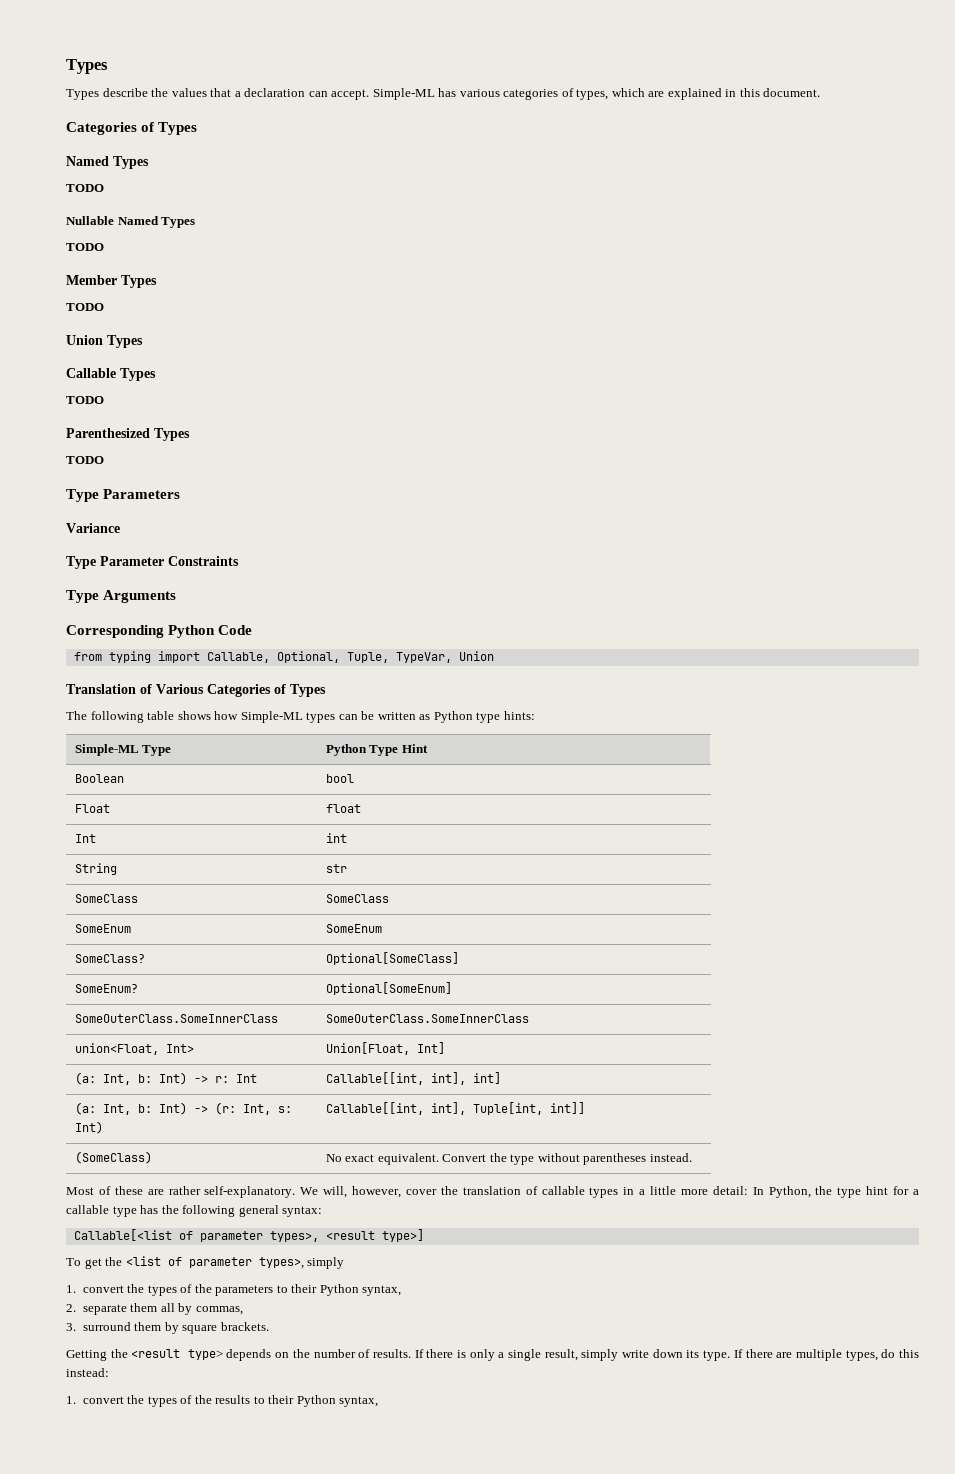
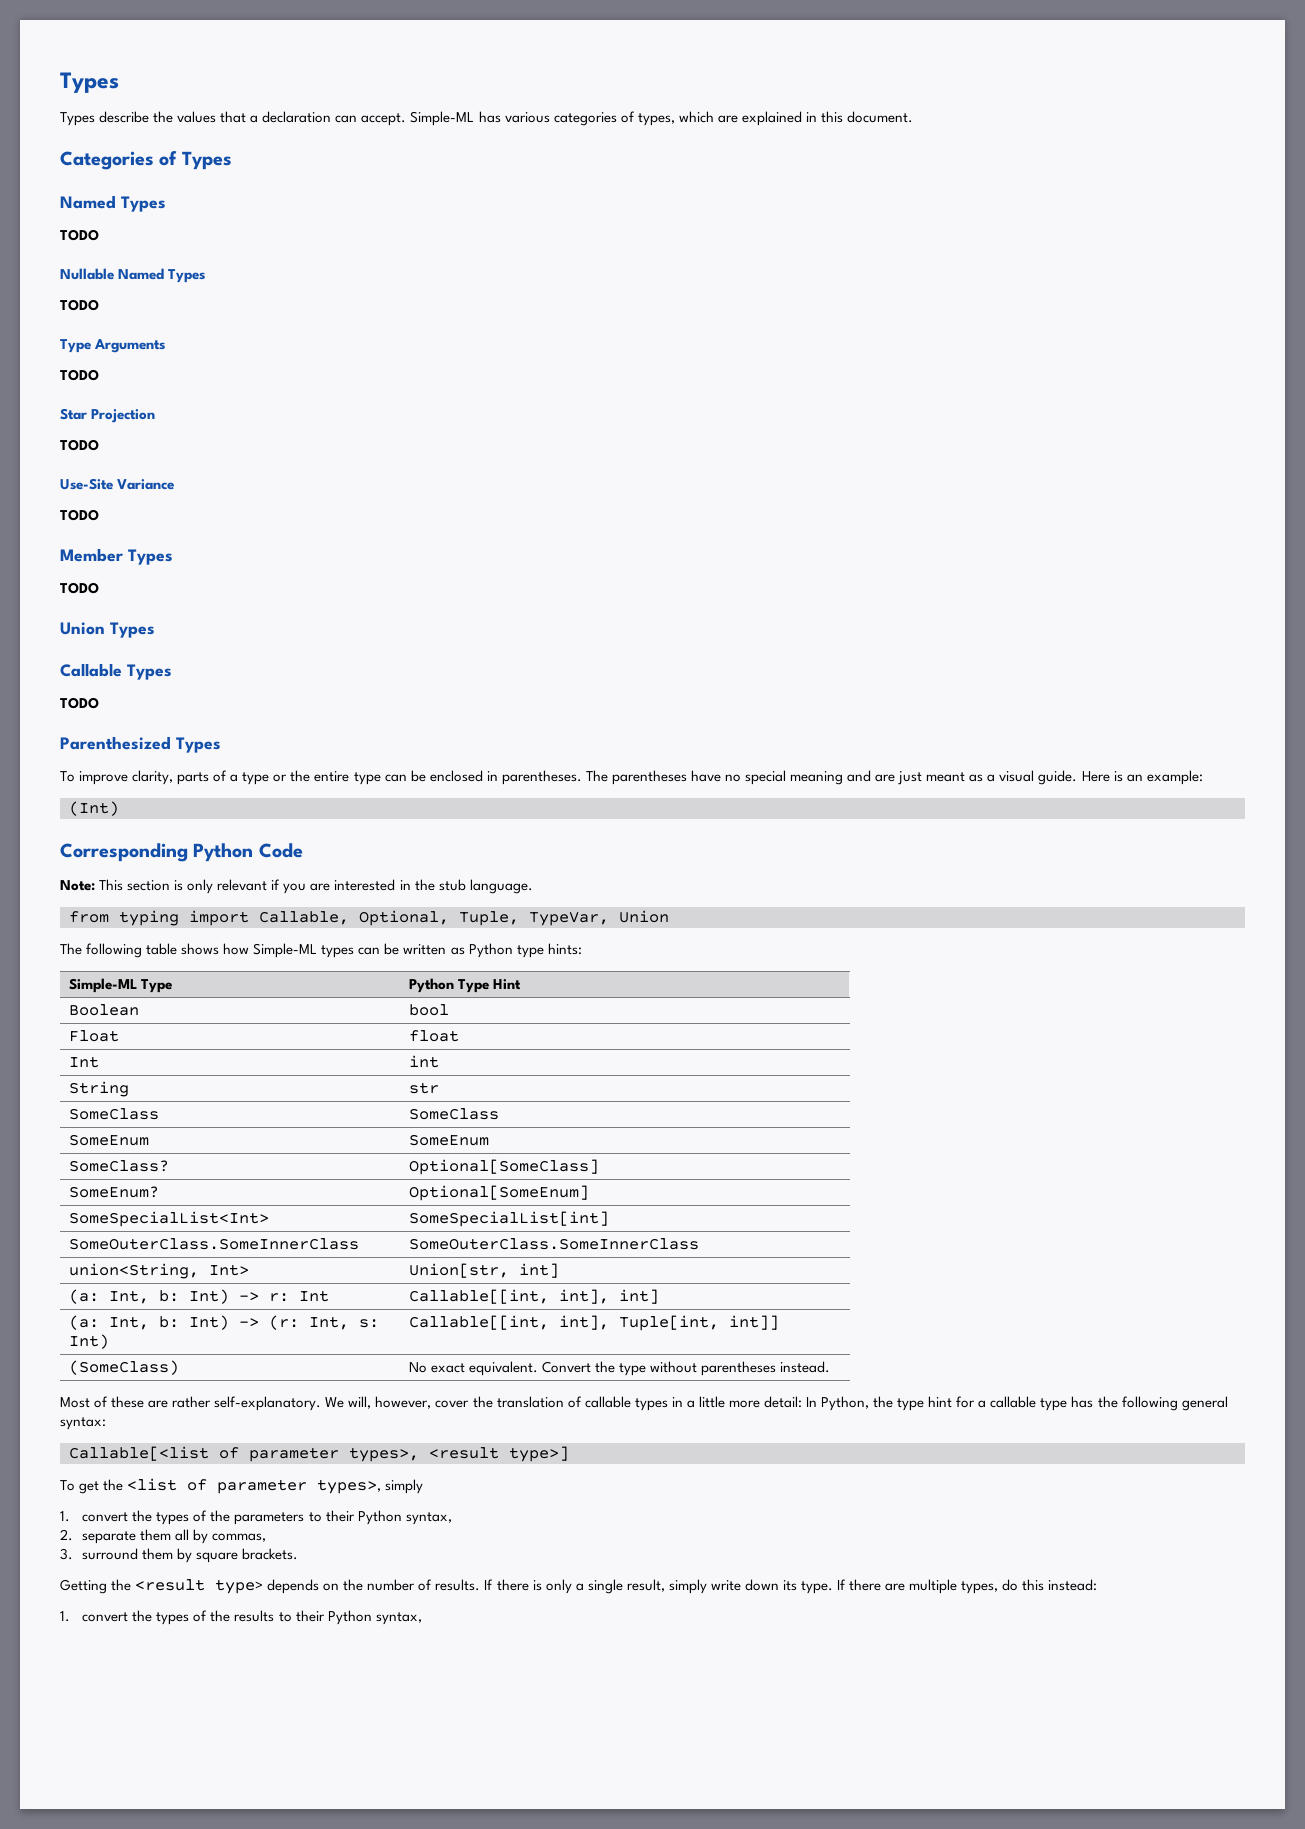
(104, 247) none -> [60,339,166,353] [60,369,99,381] [60,408,156,423] [60,439,99,451] [60,478,175,490] [60,509,99,521] // Type Arguments // TODO // Star Projection // TODO // Use-Site Variance // TODO
[66,456,104,464] [66,489,181,502] [66,523,120,533] [66,556,239,569] [66,590,177,603] [66,625,253,638] TODO // Type Parameters // Variance // Type Parameter Constraints // Type Arguments // Corresponding Python Code -> [60,770,1203,785] [69,801,119,816] [60,843,303,862] [60,879,533,894] To improve clarity, parts of a type or the entire type can be enclosed in parentheses. The parentheses have no special meaning and are just meant as a visual guide. Here is an example: // (Int) // Corresponding Python Code // Note: This section is only relevant if you are interested in the stub language.
[66,684,326,697] // Translation of Various Categories of Types -> (669, 916) none
(452, 988) none -> [68,1211,269,1227] [408,1211,609,1227] // SomeSpecialList<Int> | SomeSpecialList[int]
[74,1043,159,1055] union<Float, -> [68,1263,199,1279] union<String,
[325,1042,445,1055] Union[Float, Int] -> [408,1263,559,1278] Union[str, int]

